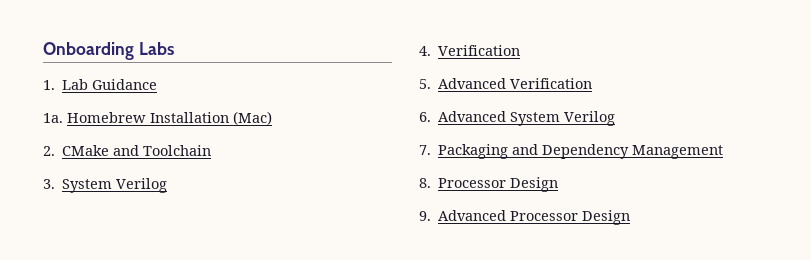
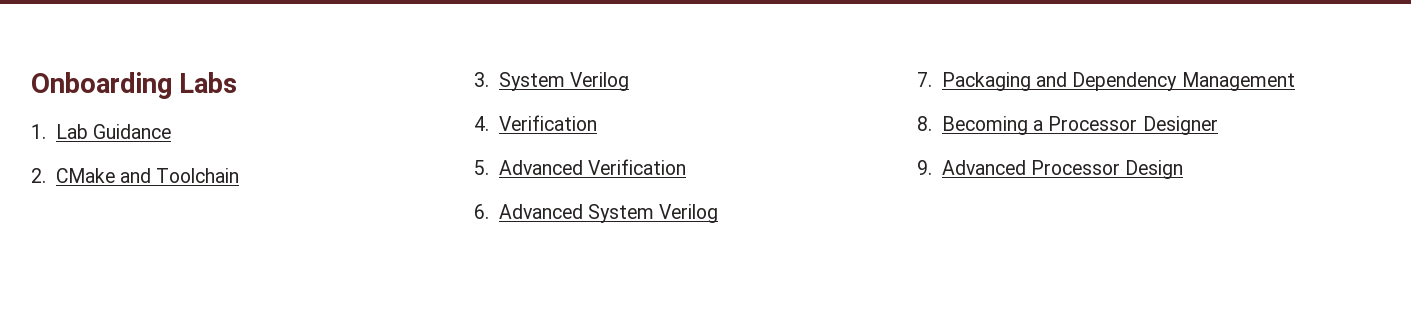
[43,111,272,125] // 1a. Homebrew Installation (Mac) -> (172, 131) none
[438,177,559,192] Processor Design -> [941,116,1218,135] Becoming a Processor Designer

